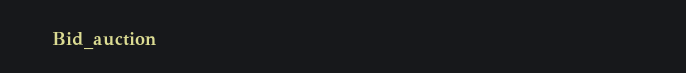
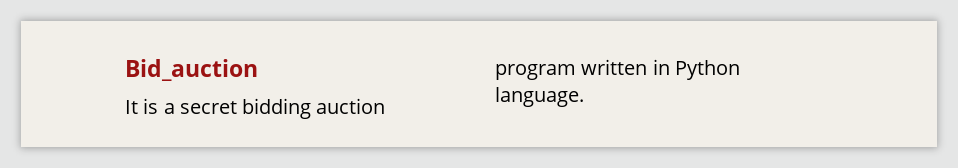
(156, 41) none -> [125,98,386,119] [495,59,740,80] [495,87,584,107] // It is a secret bidding auction program written in Python language.

